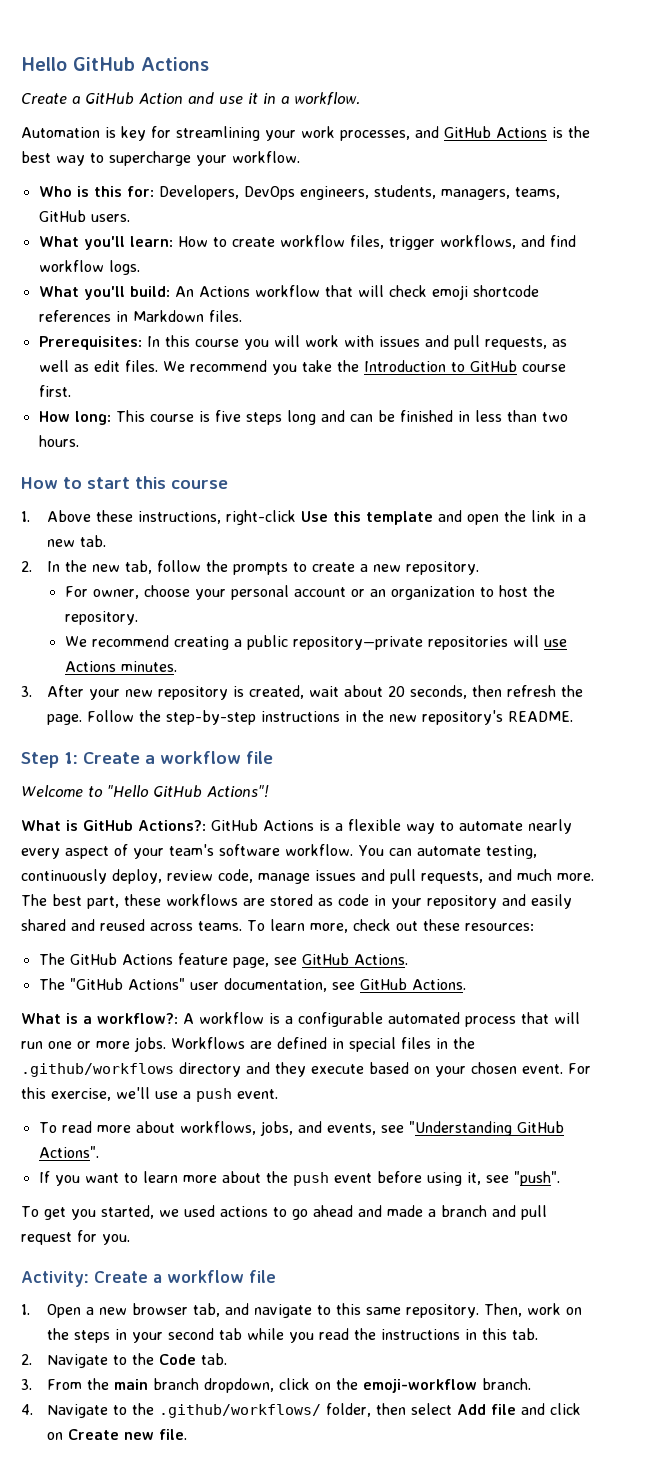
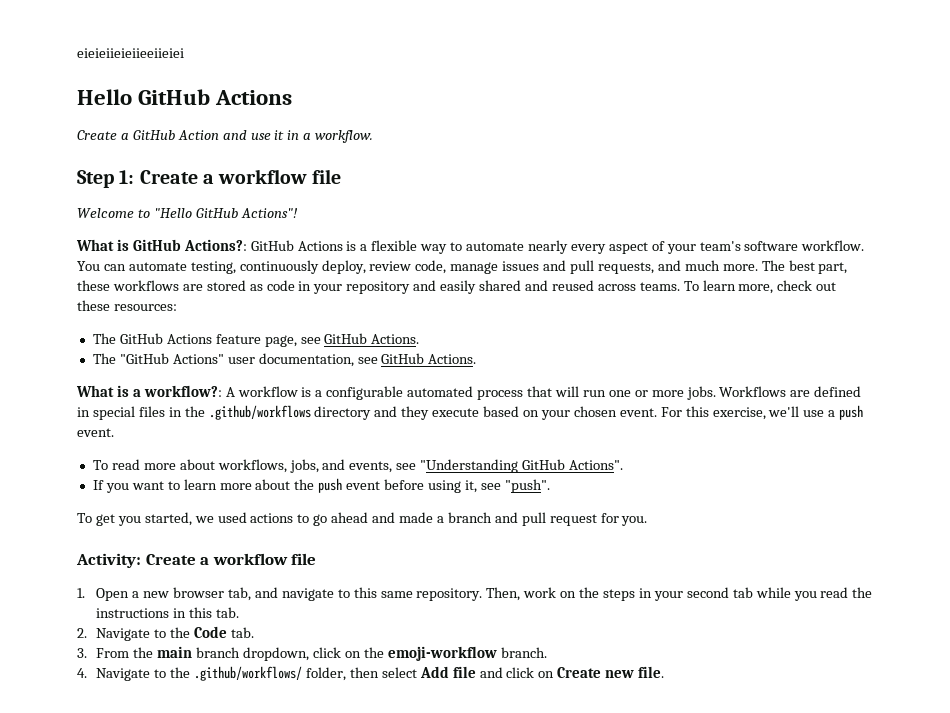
(21, 64) none -> [77,48,184,58] eieieiieieiieeiieiei //
[21,126,590,141] [21,151,300,166] [38,185,560,200] [38,210,130,222] [38,235,576,250] [38,260,140,275] [38,285,539,300] [38,310,242,322] [38,335,567,350] [38,360,566,375] [38,385,71,397] [38,410,568,425] [38,435,79,447] [21,476,228,489] [21,510,587,525] [47,535,107,547] [21,560,480,575] [64,585,555,600] [64,611,138,625] [64,635,567,650] [64,661,177,672] [21,685,584,700] [47,710,574,725] // Automation is key for streamlining your work processes, and GitHub Actions is the best way to supercharge your workflow. // Who is this for: Developers, DevOps engineers, students, managers, teams, GitHub users. // What you'll learn: How to create workflow files, trigger workflows, and find workflow logs. // What you'll build: An Actions workflow that will check emoji shortcode references in Markdown files. // Prerequisites: In this course you will work with issues and pull requests, as well as edit files. We recommend you take the Introduction to GitHub course first. // How long: This course is five steps long and can be finished in less than two hours. // How to start this course // 1. Above these instructions, right-click Use this template and open the link in a new tab. // 2. In the new tab, follow the prompts to create a new repository. // For owner, choose your personal account or an organization to host the repository. // We recommend creating a public repository—private repositories will use Actions minutes. // 3. After your new repository is created, wait about 20 seconds, then refresh the page. Follow the step-by-step instructions in the new repository's README. -> (374, 136) none

